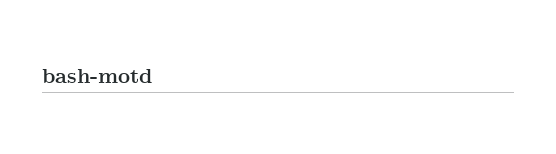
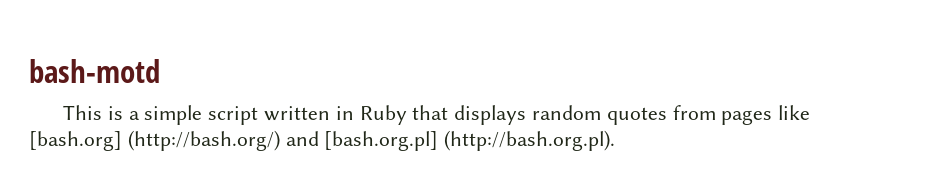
(152, 76) none -> [63,105,811,125] [29,130,616,151] // This is a simple script written in Ruby that displays random quotes from pages like [bash.org] (http://bash.org/) and [bash.org.pl] (http://bash.org.pl).

